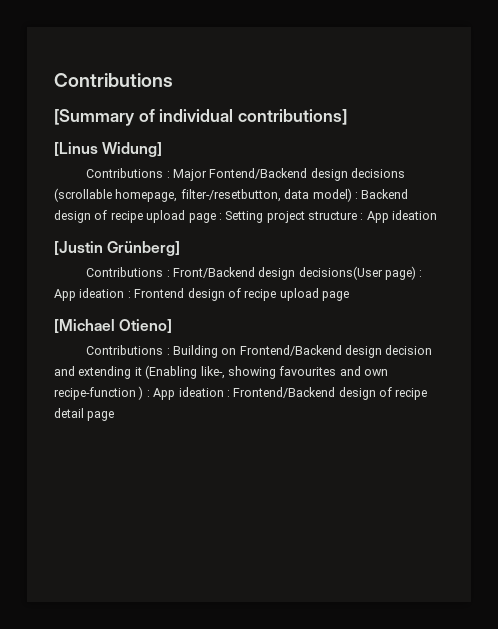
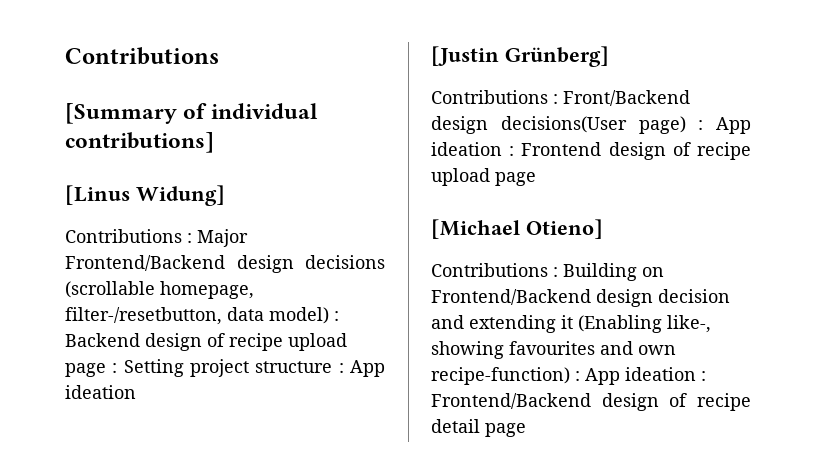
[209,168,308,179] Fontend/Backend -> [65,255,225,271] Frontend/Backend
[54,386,144,400] recipe-function ) -> [431,367,570,385] recipe-function)

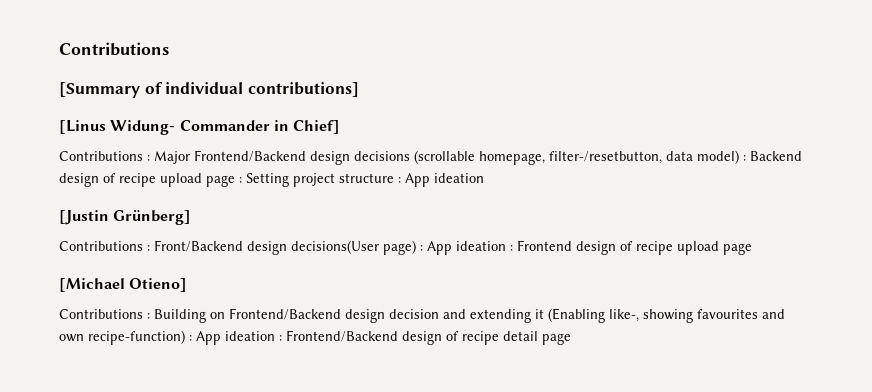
[136,185,225,206] Widung] -> [110,120,341,135] Widung- Commander in Chief]

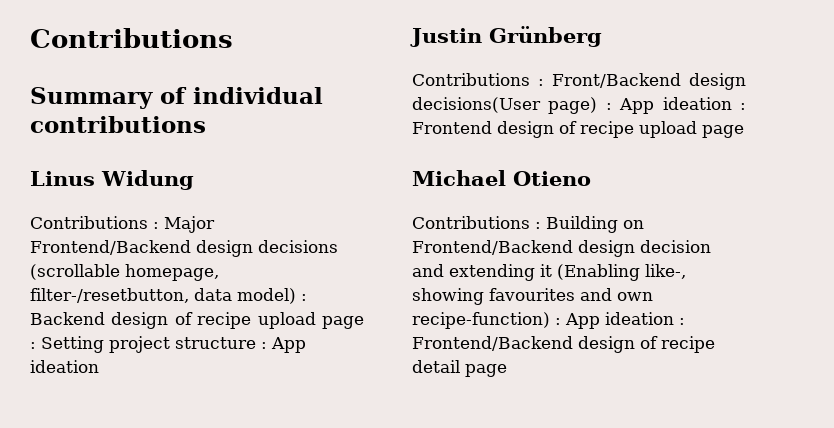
[59,82,140,98] [Summary -> [30,87,153,109] Summary
[247,82,359,97] [59,120,341,135] contributions] // [Linus Widung- Commander in Chief] -> [30,116,206,133] [30,170,194,190] contributions // Linus Widung
[59,210,192,225] [Justin Grünberg] -> [410,26,602,47] Justin Grünberg
[59,278,188,292] [Michael Otieno] -> [412,170,591,186] Michael Otieno

